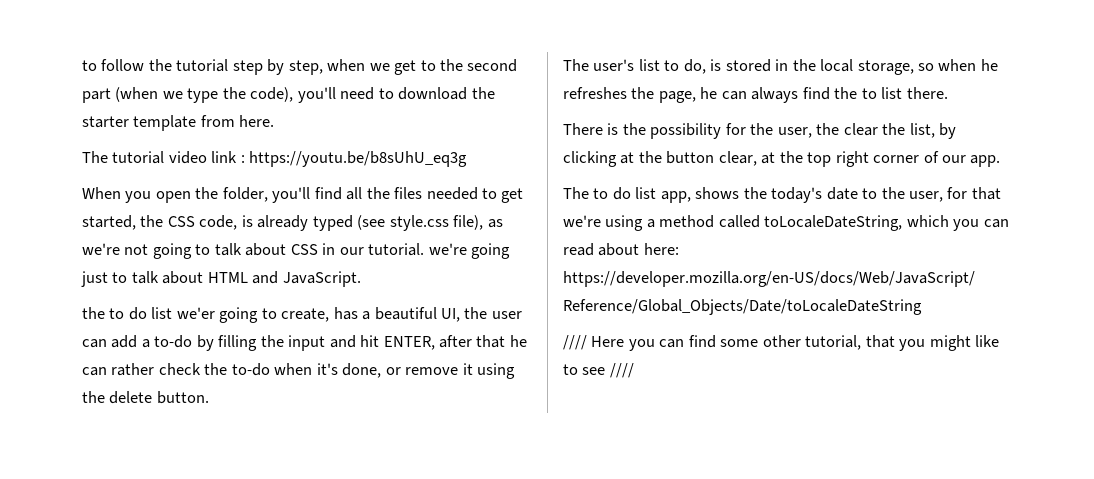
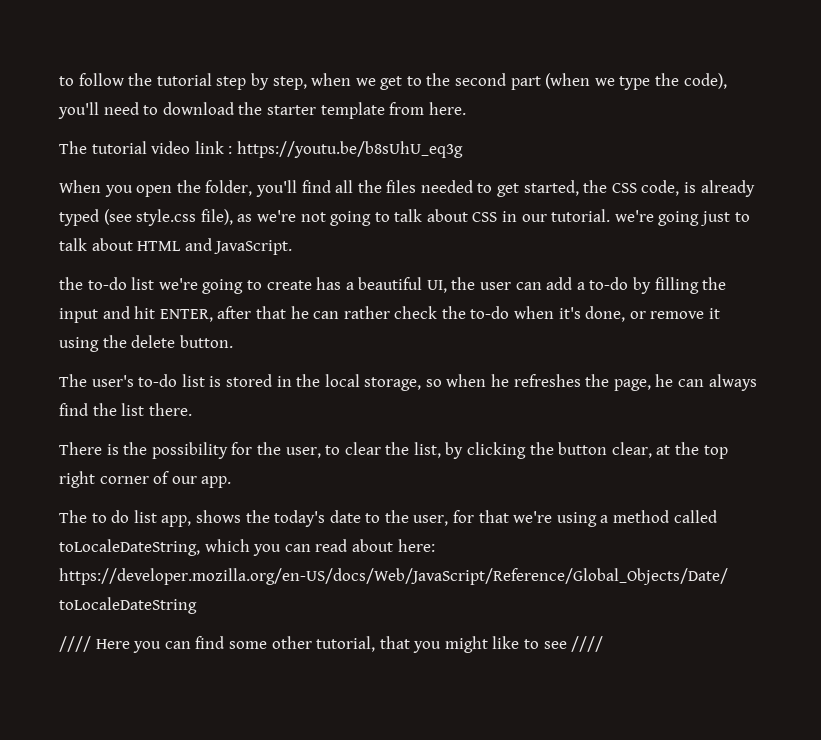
[109,307,330,323] to do list we'er going to create, -> [87,277,312,294] to-do list we're going to create
[638,59,706,74] list to do, -> [138,374,205,387] to-do list
[861,88,877,99] to -> (117, 409) none
[816,123,840,135] the -> [325,445,341,455] to
[620,152,635,164] at -> (527, 450) none

